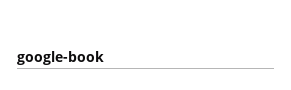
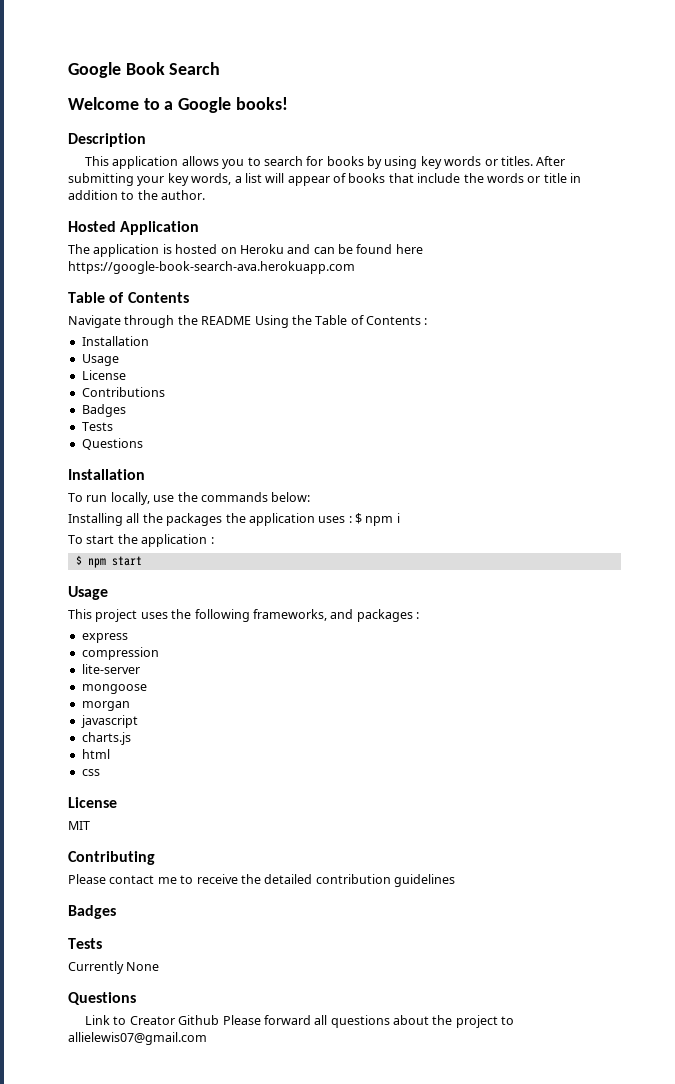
[17,51,104,65] google-book -> [68,62,221,78] [68,97,288,113] [68,133,146,147] [85,156,566,169] [68,173,581,186] [68,190,206,200] [68,221,200,235] [68,244,423,257] [68,261,355,274] [68,292,189,303] [68,315,428,328] [81,336,149,346] [81,354,119,366] [81,370,126,380] [81,387,165,397] [81,404,126,417] [81,422,113,431] [81,438,143,450] [68,469,145,480] [68,492,311,505] [68,513,400,526] [68,534,214,547] [75,555,142,568] [68,586,108,600] [68,609,419,622] [81,633,128,643] [81,647,159,660] [81,664,140,674] [81,684,147,694] [81,701,130,711] [80,715,138,728] [81,732,131,745] [81,749,110,759] [81,769,100,776] [68,797,117,808] [68,821,90,830] [68,851,155,865] [68,874,455,887] [68,905,116,919] [68,938,102,949] [68,961,160,974] [68,992,136,1005] [85,1015,515,1028] [68,1032,207,1045] Google Book Search // Welcome to a Google books! // Description // This application allows you to search for books by using key words or titles. After submitting your key words, a list will appear of books that include the words or title in addition to the author. // Hosted Application // The application is hosted on Heroku and can be found here https://google-book-search-ava.herokuapp.com // Table of Contents // Navigate through the README Using the Table of Contents : // Installation // Usage // License // Contributions // Badges // Tests // Questions // Installation // To run locally, use the commands below: // Installing all the packages the application uses : $ npm i // To start the application : // $ npm start // Usage // This project uses the following frameworks, and packages : // express // compression // lite-server // mongoose // morgan // javascript // charts.js // html // css // License // MIT // Contributing // Please contact me to receive the detailed contribution guidelines // Badges // Tests // Currently None // Questions // Link to Creator Github Please forward all questions about the project to allielewis07@gmail.com

